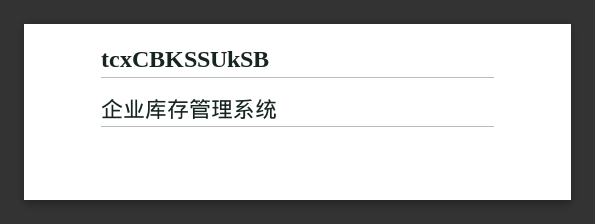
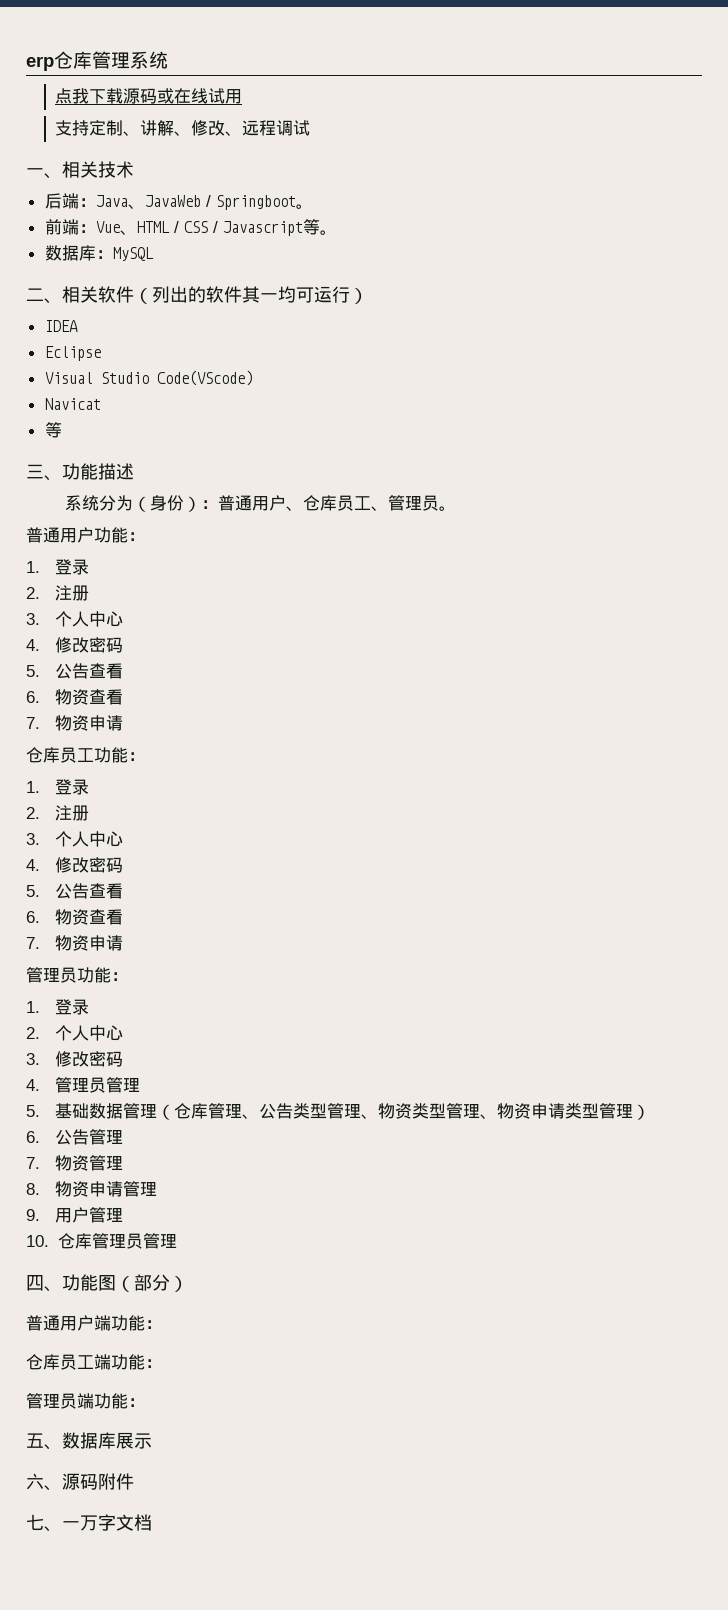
[101,51,269,67] [101,99,189,119] tcxCBKSSUkSB // 企业库存 -> [26,51,92,71] erp仓库
(277, 109) none -> [55,88,243,104] [55,120,311,136] [26,161,134,179] [44,193,313,210] [44,219,337,236] [44,245,154,261] [26,286,368,304] [44,320,78,332] [44,346,101,361] [44,370,253,386] [44,398,101,410] [44,422,62,438] [26,463,134,481] [65,495,457,512] [26,527,145,543] [26,559,90,575] [26,585,90,601] [26,611,124,627] [26,637,124,653] [26,663,124,679] [26,689,124,705] [26,715,124,731] [26,747,145,763] [26,779,90,795] [26,805,90,821] [26,831,124,847] [26,857,124,873] [26,883,124,899] [26,909,124,925] [26,935,124,951] [26,967,128,983] [26,999,90,1015] [26,1025,124,1041] [26,1051,124,1067] [26,1077,141,1093] [26,1103,651,1120] [26,1129,124,1145] [26,1155,124,1171] [26,1181,158,1197] [26,1207,124,1223] [26,1233,177,1249] [26,1274,188,1292] [26,1315,162,1331] [26,1354,162,1370] [26,1393,145,1409] [26,1432,152,1450] [26,1473,134,1491] [26,1514,152,1532] // 点我下载源码或在线试用 // 支持定制、讲解、修改、远程调试 // 一、相关技术 // 后端：Java、JavaWeb / Springboot。 // 前端：Vue、HTML / CSS / Javascript等。 // 数据库：MySQL // 二、相关软件（列出的软件其一均可运行） // IDEA // Eclipse // Visual Studio Code(VScode) // Navicat // 等 // 三、功能描述 // 系统分为（身份）：普通用户、仓库员工、管理员。 // 普通用户功能： // 1.登录 // 2.注册 // 3.个人中心 // 4.修改密码 // 5.公告查看 // 6.物资查看 // 7.物资申请 // 仓库员工功能： // 1.登录 // 2.注册 // 3.个人中心 // 4.修改密码 // 5.公告查看 // 6.物资查看 // 7.物资申请 // 管理员功能： // 1.登录 // 2.个人中心 // 3.修改密码 // 4.管理员管理 // 5.基础数据管理（仓库管理、公告类型管理、物资类型管理、物资申请类型管理） // 6.公告管理 // 7.物资管理 // 8.物资申请管理 // 9.用户管理 // 10.仓库管理员管理 // 四、功能图（部分） // 普通用户端功能： // 仓库员工端功能： // 管理员端功能： // 五、数据库展示 // 六、源码附件 // 七、一万字文档

